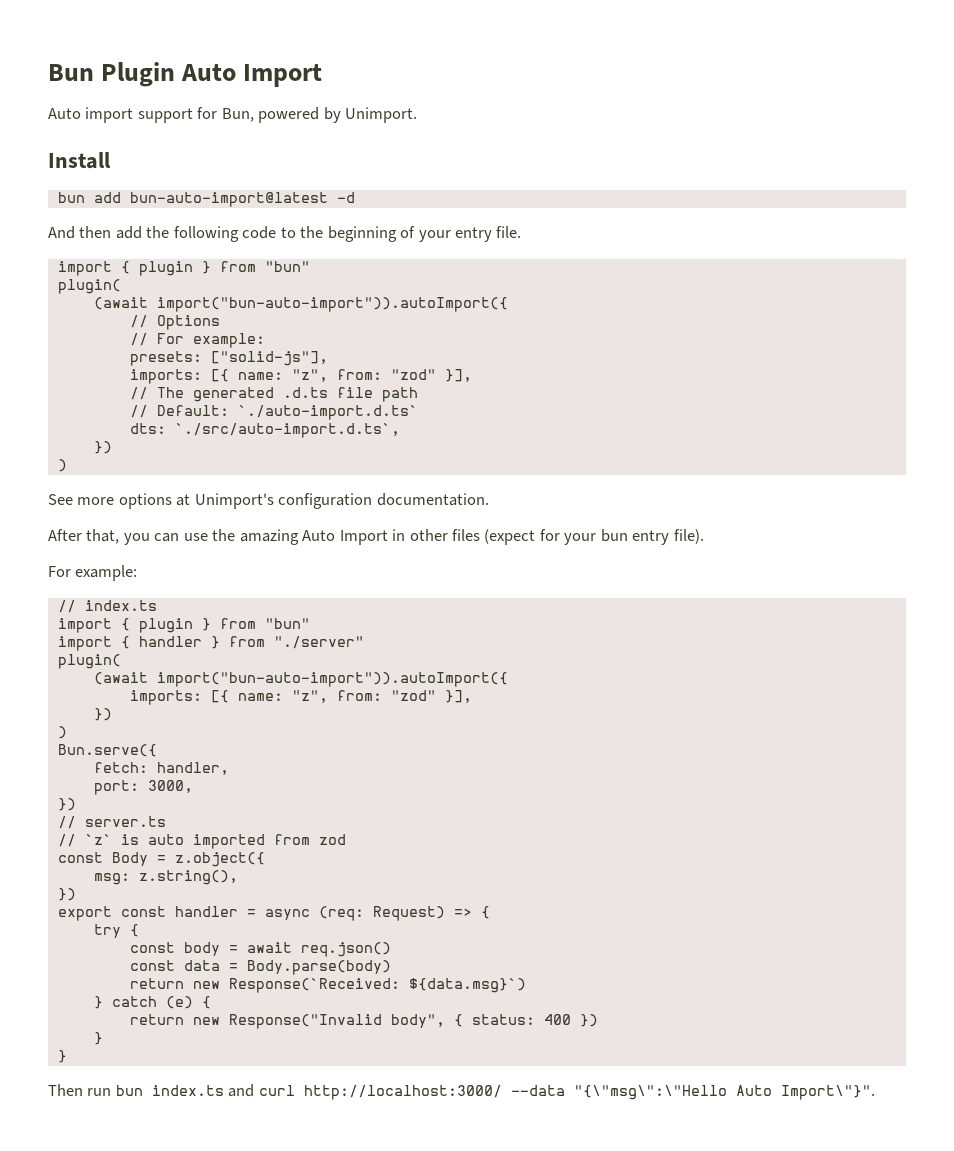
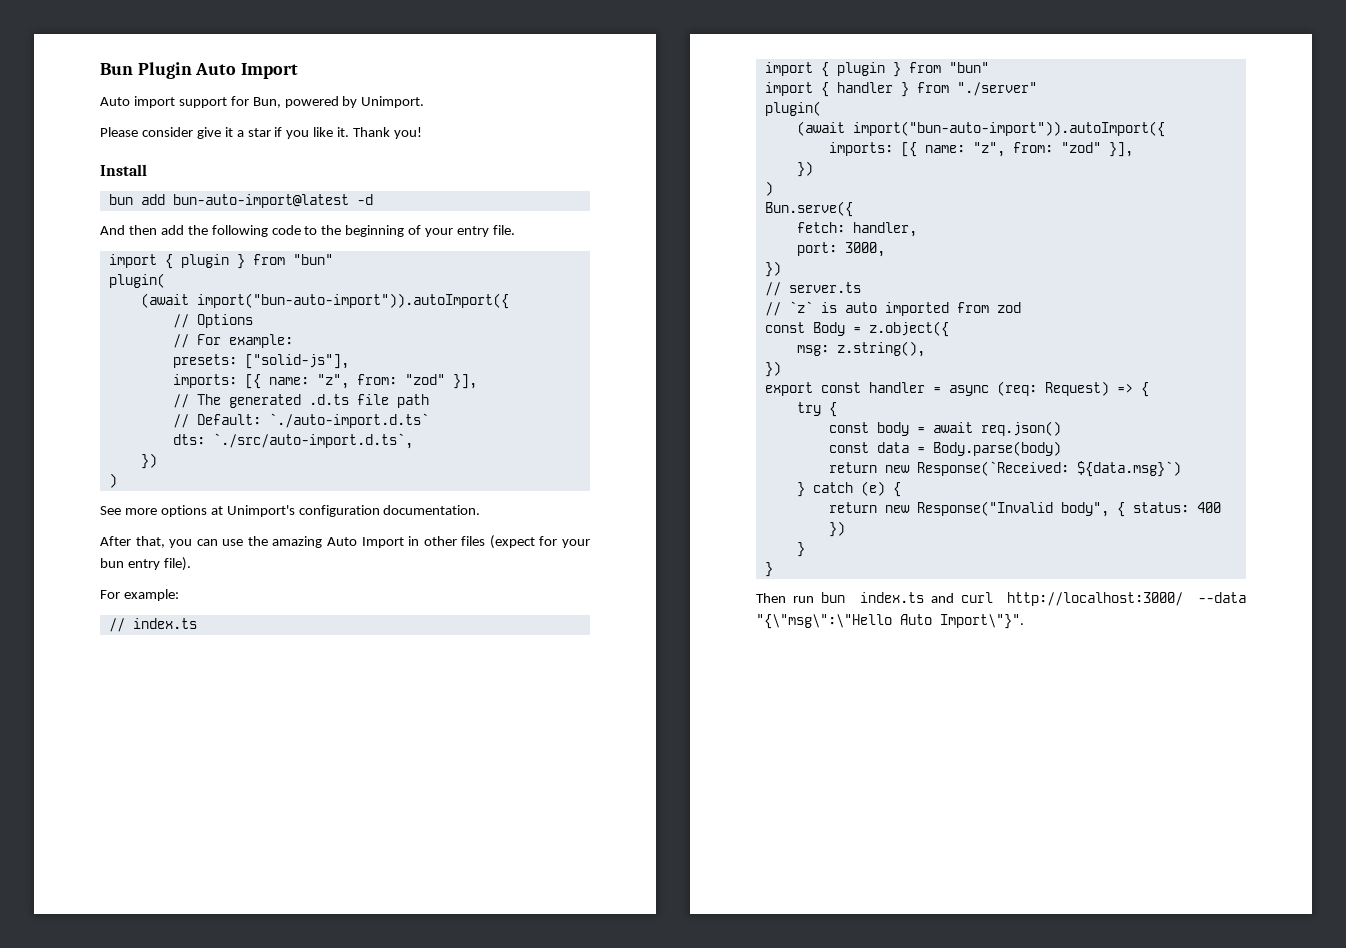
(418, 115) none -> [100,127,423,139] // Please consider give it a star if you like it. Thank you!

